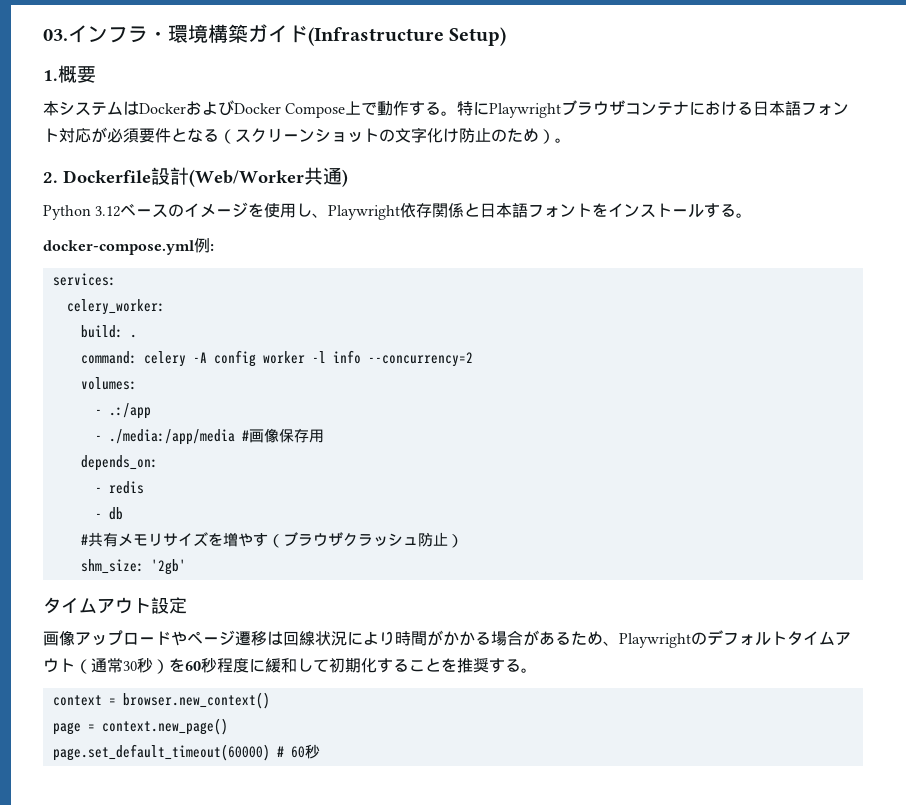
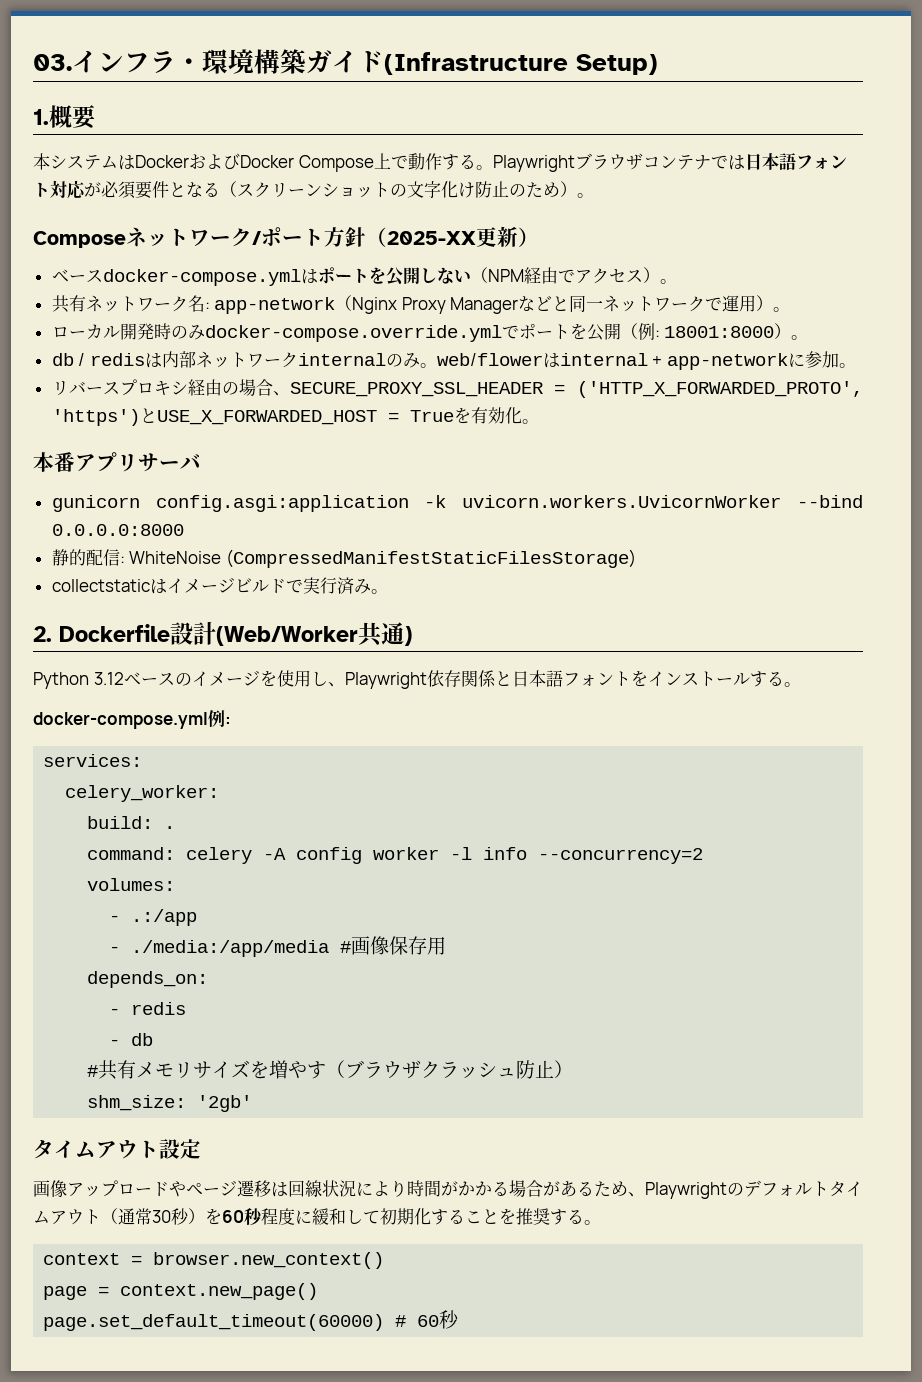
[457,101,490,116] 特に -> (493, 167) none
[689,101,754,116] における -> [710,155,745,170] では
(571, 140) none -> [33,226,539,248] [51,267,677,286] [51,295,791,314] [51,323,809,342] [51,351,857,370] [51,379,863,398] [51,407,539,426] [33,452,201,472] [51,495,863,512] [51,524,184,536] [51,549,636,568] [51,577,388,594] // Composeネットワーク/ポート方針（2025-XX更新） // ベースdocker-compose.ymlはポートを公開しない（NPM経由でアクセス）。 // 共有ネットワーク名: app-network（Nginx Proxy Managerなどと同一ネットワークで運用）。 // ローカル開発時のみdocker-compose.override.ymlでポートを公開（例: 18001:8000）。 // db / redisは内部ネットワークinternalのみ。web/flowerはinternal + app-networkに参加。 // リバースプロキシ経由の場合、SECURE_PROXY_SSL_HEADER = ('HTTP_X_FORWARDED_PROTO', 'https')とUSE_X_FORWARDED_HOST = Trueを有効化。 // 本番アプリサーバ // gunicorn config.asgi:application -k uvicorn.workers.UvicornWorker --bind 0.0.0.0:8000 // 静的配信: WhiteNoise (CompressedManifestStaticFilesStorage) // collectstaticはイメージビルドで実行済み。

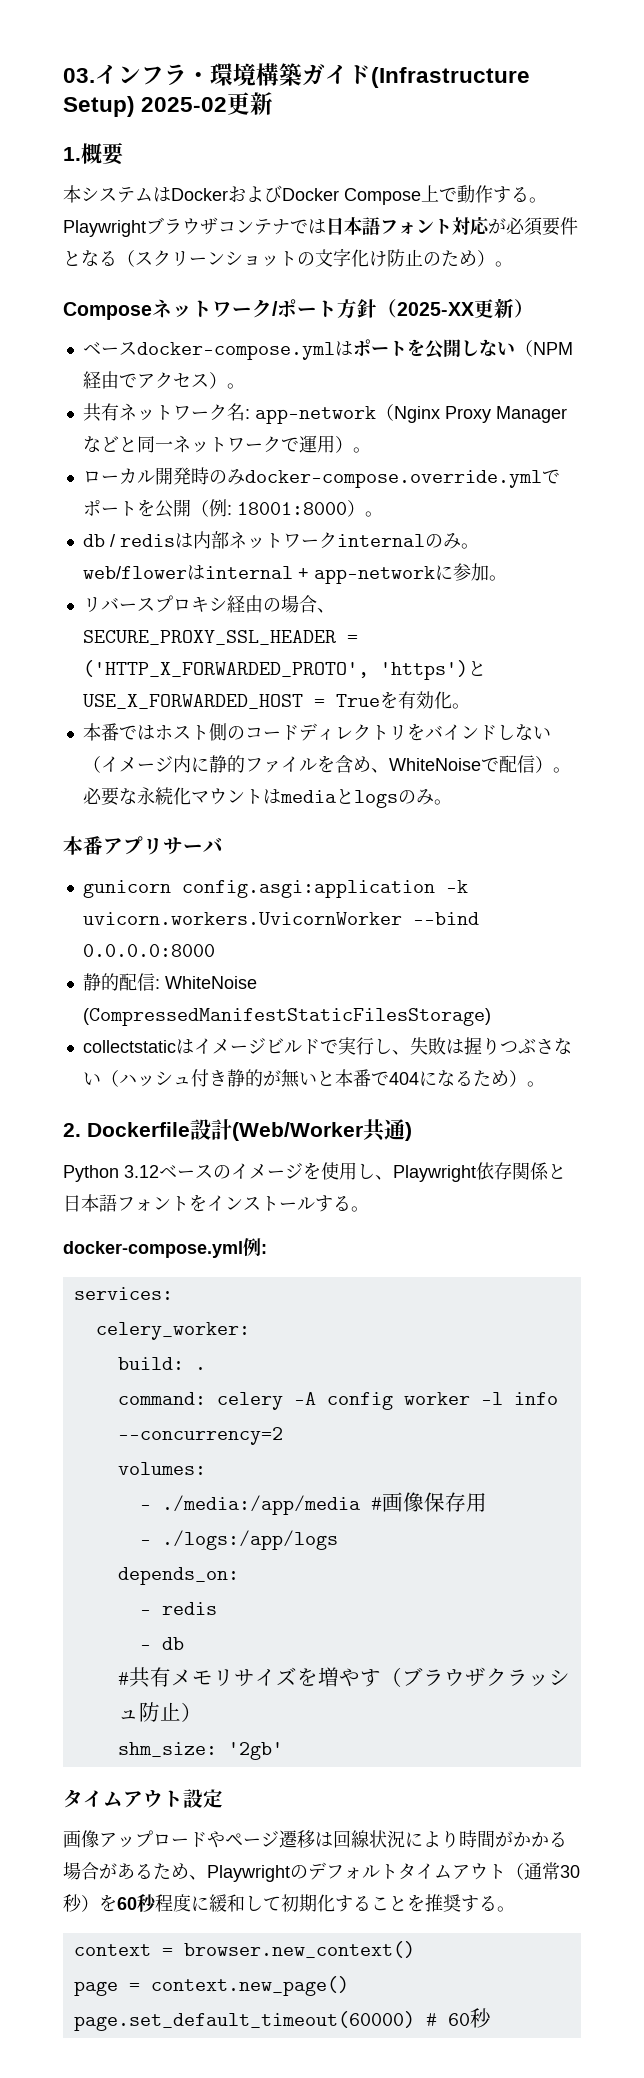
(658, 64) none -> [141,92,274,115] 2025-02更新
(539, 421) none -> [82,723,551,741] [82,755,571,773] [82,787,452,808] // 本番ではホスト側のコードディレクトリをバインドしない（イメージ内に静的ファイルを含め、WhiteNoiseで配信）。必要な永続化マウントはmediaとlogsのみ。
[336,577,371,594] 済み -> [373,1037,572,1055] [82,1069,527,1088] し、失敗は握りつぶさない（ハッシュ付き静的が無いと本番で404になるため）
[109,909,198,926] // - .:/app -> (206, 1468) none
(447, 946) none -> [139,1530,338,1550] // - ./logs:/app/logs

